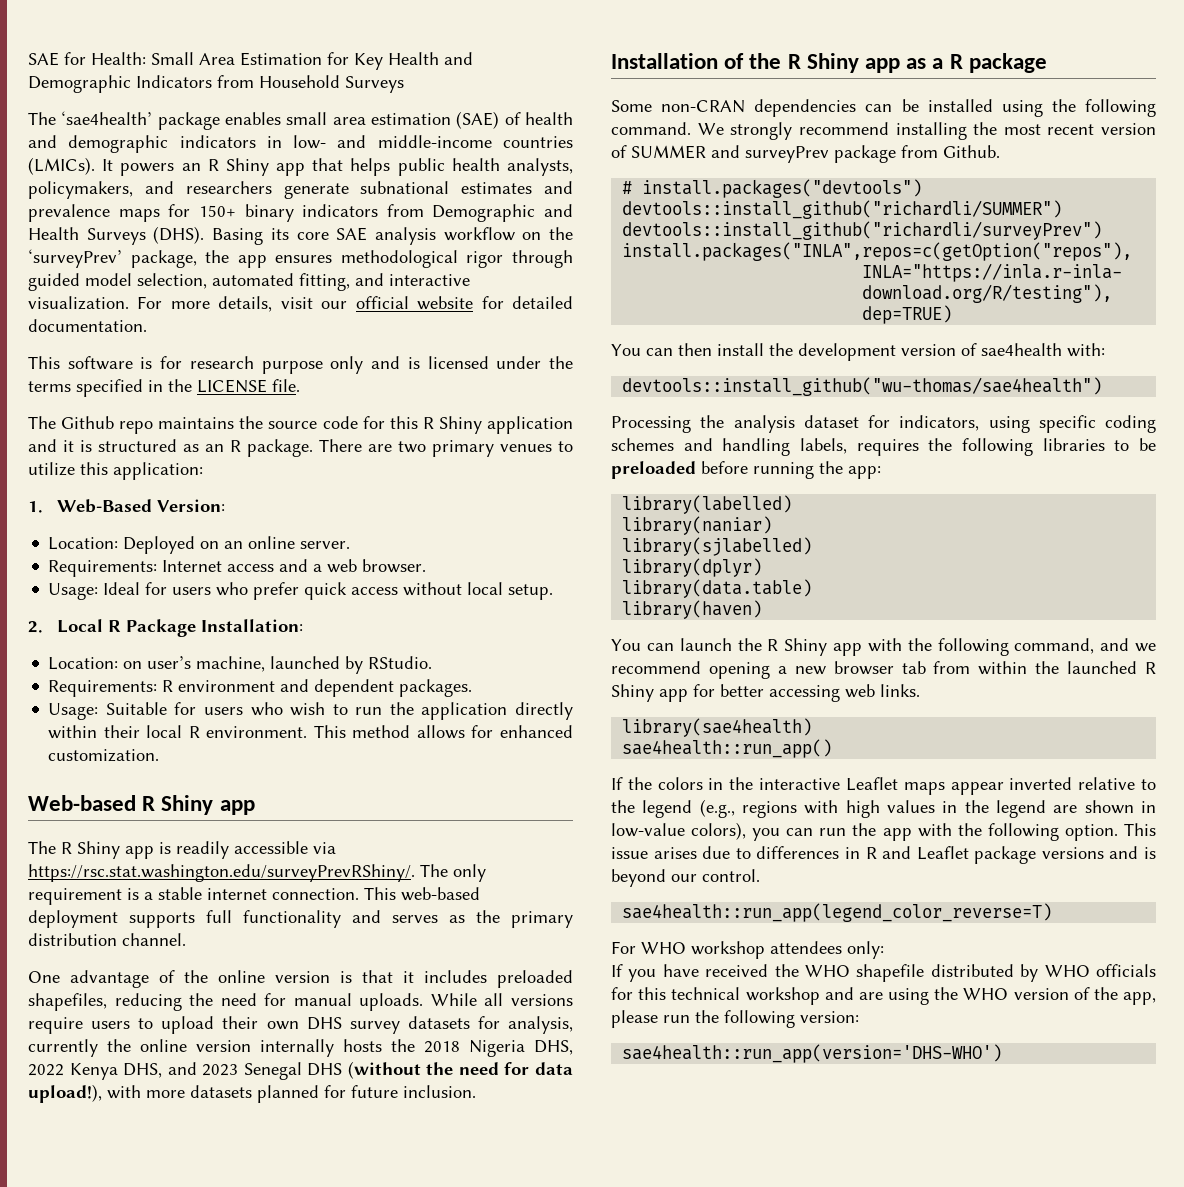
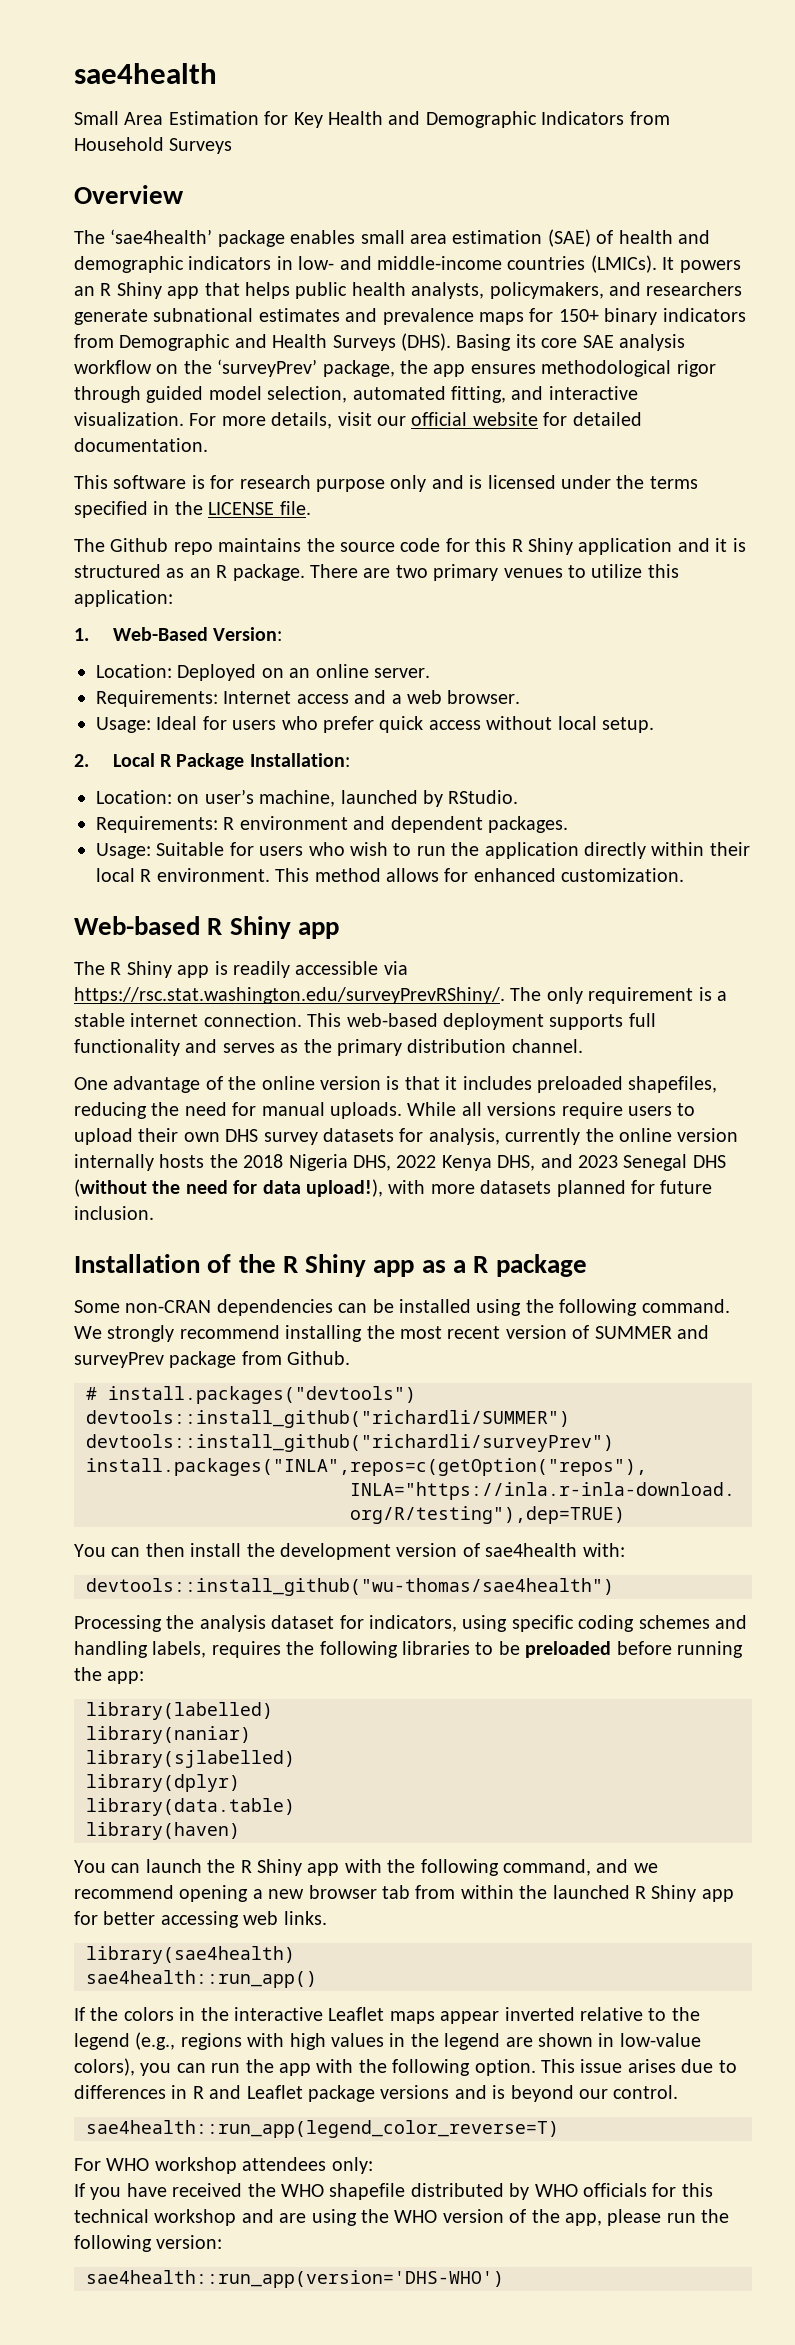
[28,52,146,66] SAE for Health: -> [74,63,217,84] sae4health //
(404, 84) none -> [74,185,184,204] // Overview

